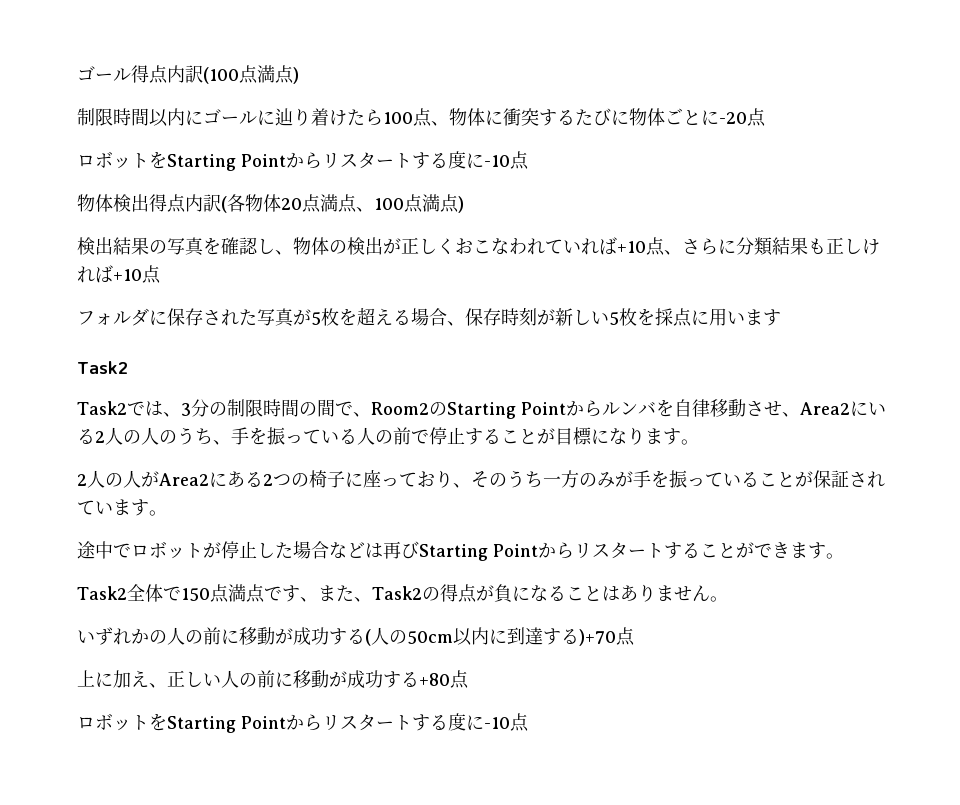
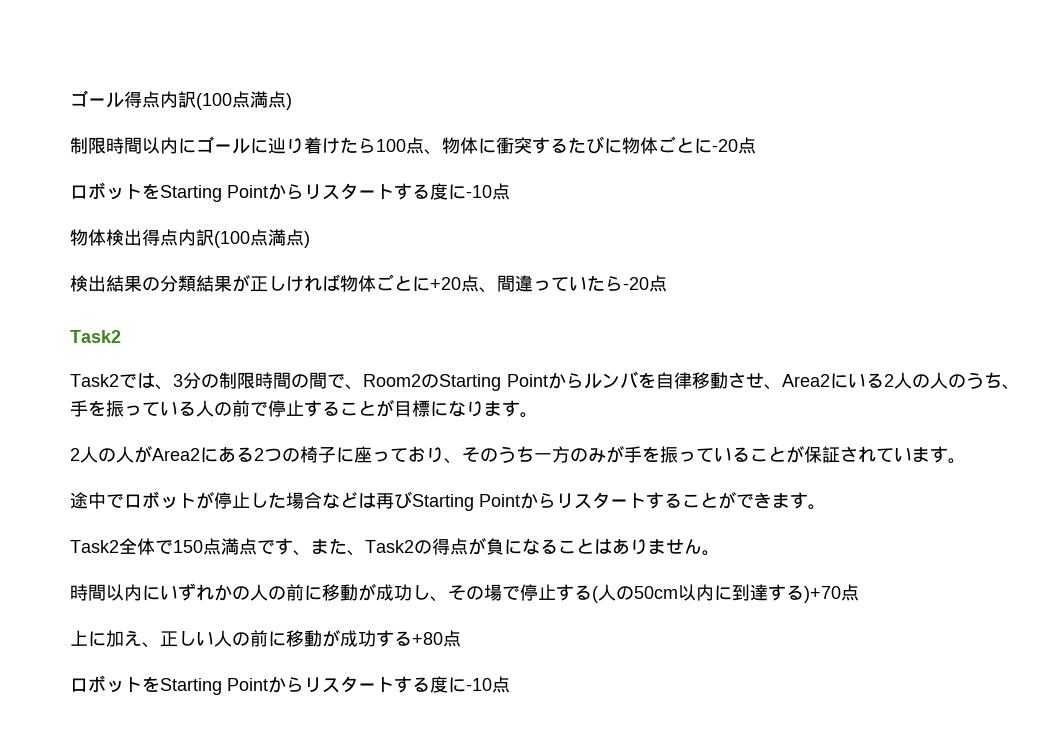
[221,194,404,213] (各物体20点満点、100 -> [214,231,250,248] (100
[167,237,736,256] 写真を確認し、物体の検出が正しくおこなわれていれば+10点、さらに -> (160, 284) none
[808,238,826,255] も -> [232,274,250,292] が
[113,265,161,284] [77,307,781,327] +10点 // フォルダに保存された写真が5枚を超える場合、保存時刻が新しい5枚を採点に用います -> [340,274,667,293] 物体ごとに+20点、間違っていたら-20点
(728, 599) none -> [70,584,160,601] 時間以内に
(329, 636) none -> [412,584,556,602] し、その場で停止

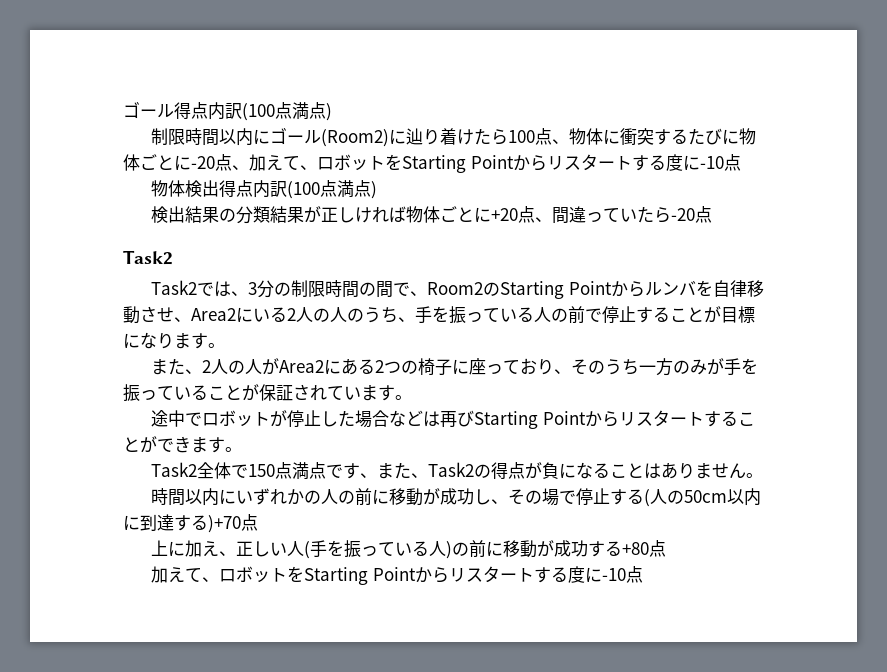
(250, 146) none -> [321,129,390,147] (Room2)
(756, 145) // -> [232,154,317,171] 、加えて、
(538, 415) none -> [151,358,203,375] また、
(232, 638) none -> [304,540,453,559] (手を振っている人)
(461, 638) none -> [151,566,220,583] 加えて、

